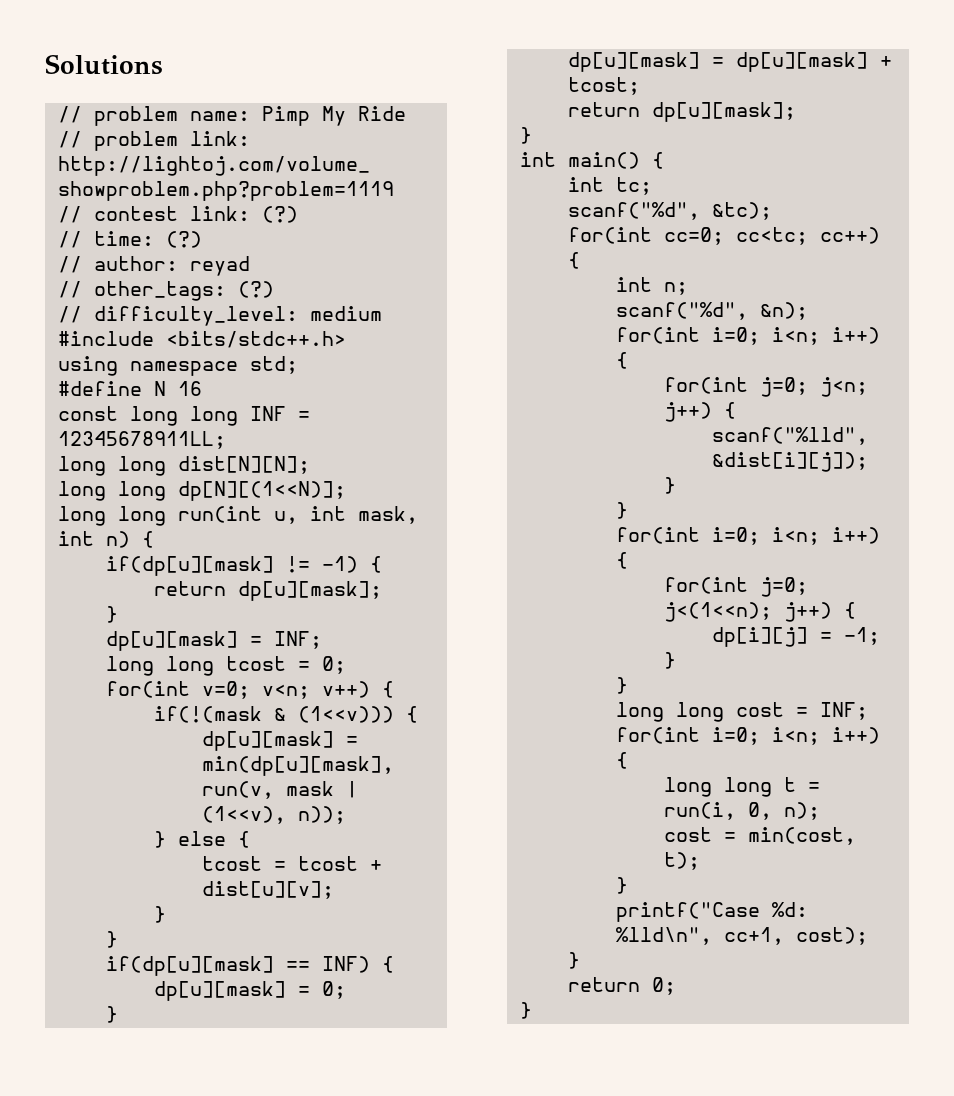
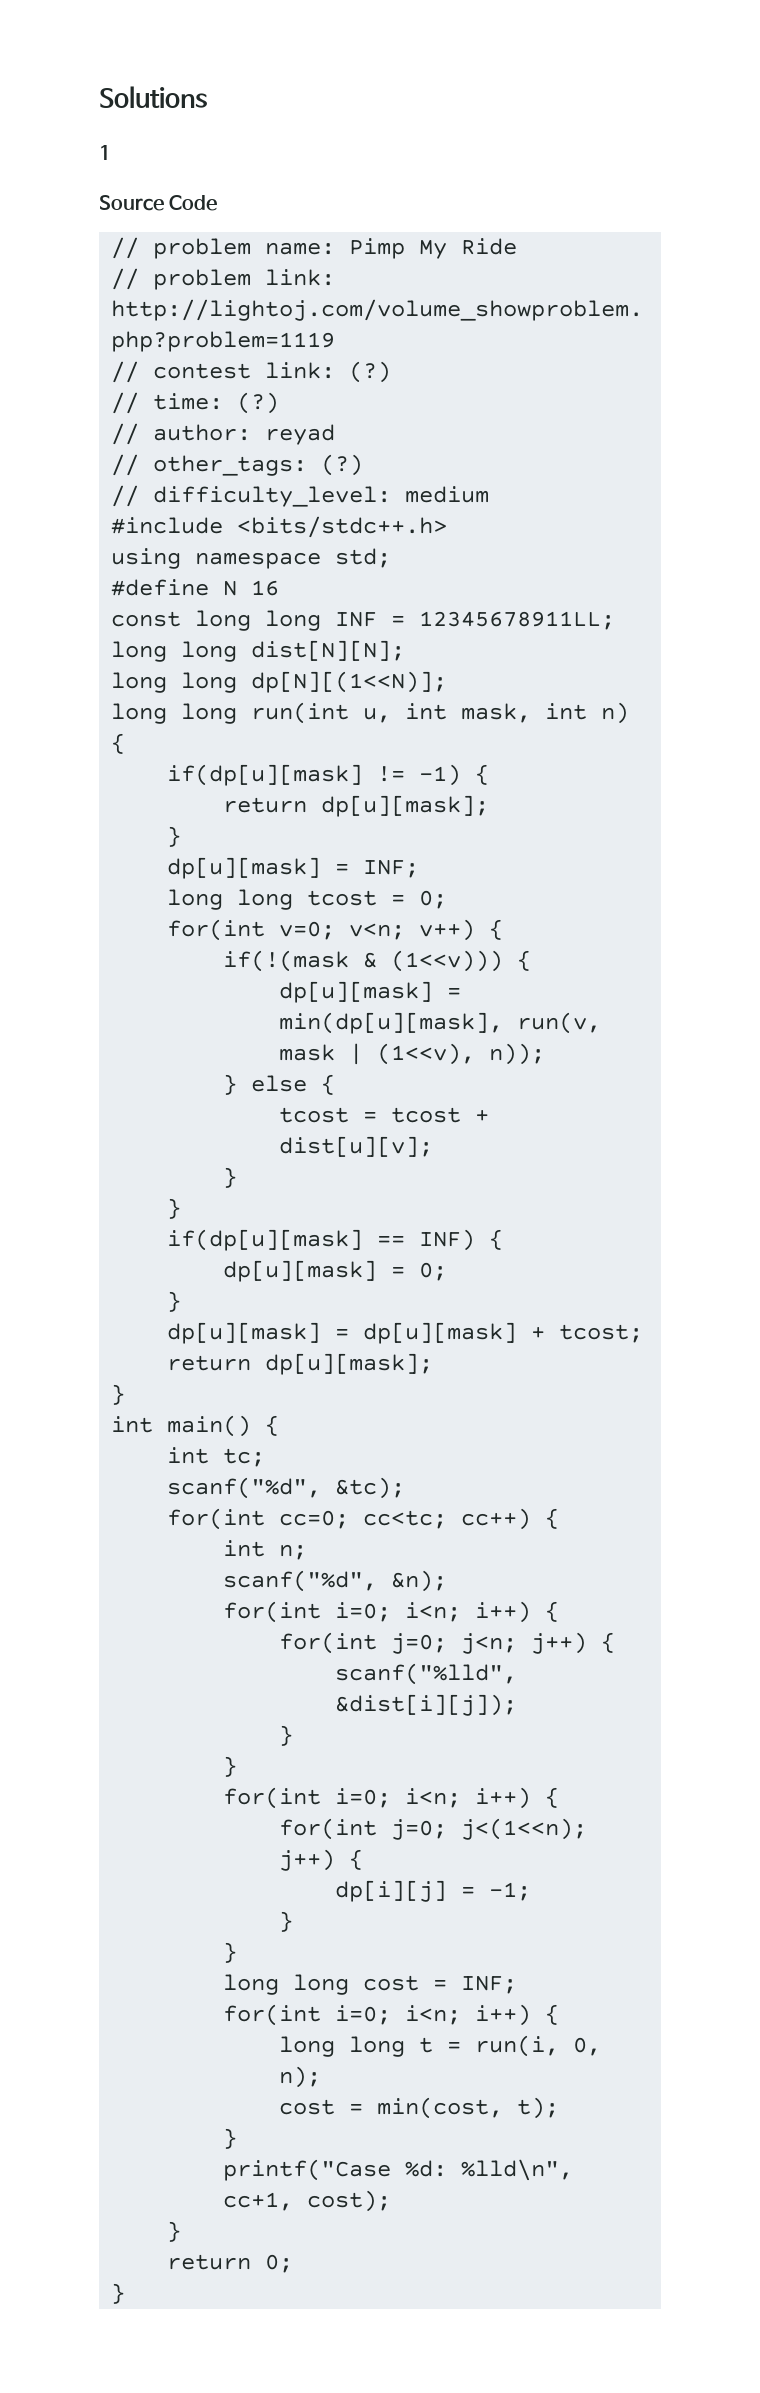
(163, 64) none -> [99,145,111,160] [99,195,218,211] // 1 // Source Code

